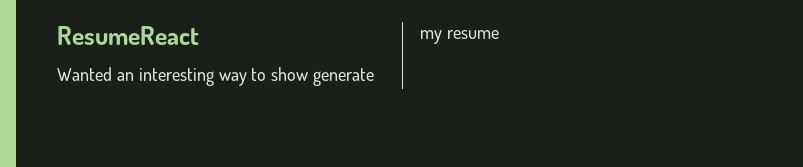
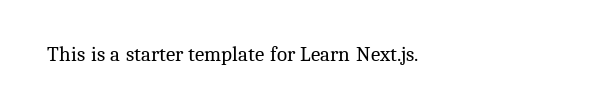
[57,26,199,45] [57,67,375,86] [420,30,499,44] ResumeReact // Wanted an interesting way to show generate my resume -> [47,46,418,65] This is a starter template for Learn Next.js.

